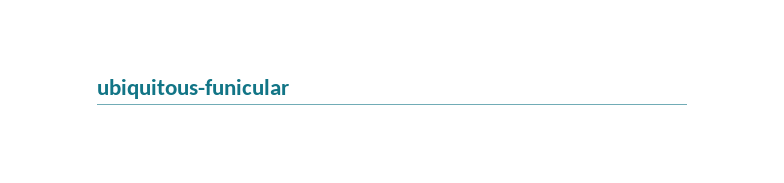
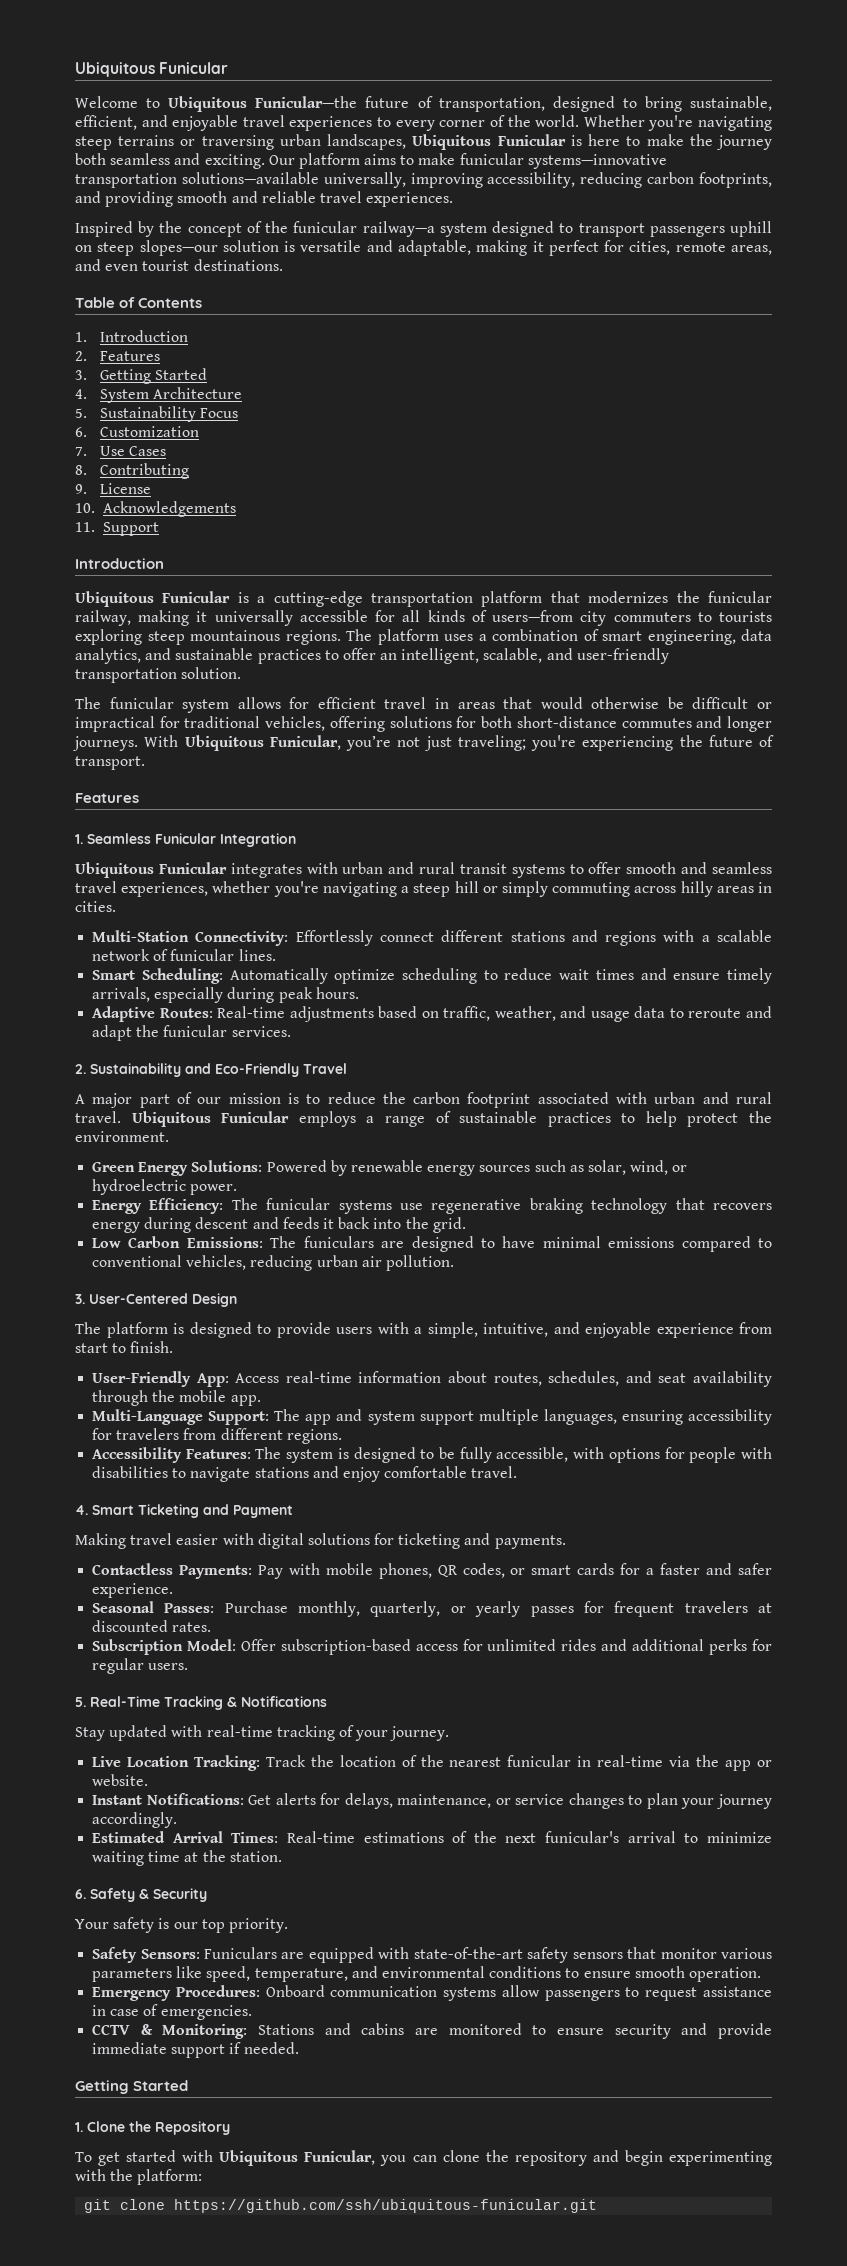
[97,79,289,99] ubiquitous-funicular -> [75,62,229,77] [75,96,773,112] [75,115,773,131] [75,134,773,150] [75,153,667,169] [75,172,772,188] [75,191,454,207] [75,221,772,237] [75,240,773,256] [75,259,283,271] [75,297,203,308] [75,330,189,342] [75,351,161,361] [75,368,208,384] [75,387,243,403] [75,406,239,422] [75,426,200,437] [75,446,167,456] [75,463,190,479] [75,483,152,494] [75,501,236,517] [75,522,159,536] [75,558,164,569] [75,591,772,607] [75,610,773,626] [75,629,772,645] [75,648,669,664] [75,667,242,683] [75,697,772,713] [75,716,773,732] [73,735,774,751] [75,756,145,770] [75,793,139,803] [75,833,296,847] [75,862,772,878] [75,881,772,897] [75,901,116,912] [92,930,772,946] [92,949,276,961] [92,968,773,984] [92,987,359,1003] [92,1006,772,1022] [92,1025,291,1041] [75,1063,347,1077] [75,1092,772,1108] [75,1111,772,1127] [75,1131,169,1142] [92,1160,688,1176] [92,1179,238,1195] [92,1198,772,1214] [92,1217,466,1233] [92,1236,773,1252] [92,1255,454,1271] [75,1293,237,1307] [75,1322,772,1338] [75,1341,174,1353] [92,1371,773,1387] [92,1390,261,1406] [92,1409,773,1425] [92,1428,342,1444] [92,1447,772,1463] [92,1466,518,1482] [75,1504,293,1518] [75,1533,566,1549] [92,1563,772,1579] [92,1583,174,1598] [92,1601,773,1617] [92,1620,212,1632] [92,1639,772,1655] [92,1658,189,1674] [75,1696,327,1710] [75,1725,450,1741] [92,1755,772,1771] [92,1774,149,1786] [92,1793,772,1809] [92,1812,178,1828] [92,1831,772,1843] [92,1850,282,1866] [75,1888,207,1902] [75,1917,288,1933] [92,1947,772,1963] [92,1966,761,1982] [92,1985,773,2001] [92,2004,252,2020] [92,2023,773,2039] [92,2042,299,2058] [75,2080,189,2094] [75,2121,230,2135] [75,2150,773,2166] [75,2169,203,2185] [84,2199,598,2213] Ubiquitous Funicular // Welcome to Ubiquitous Funicular—the future of transportation, designed to bring sustainable, efficient, and enjoyable travel experiences to every corner of the world. Whether you're navigating steep terrains or traversing urban landscapes, Ubiquitous Funicular is here to make the journey both seamless and exciting. Our platform aims to make funicular systems—innovative transportation solutions—available universally, improving accessibility, reducing carbon footprints, and providing smooth and reliable travel experiences. // Inspired by the concept of the funicular railway—a system designed to transport passengers uphill on steep slopes—our solution is versatile and adaptable, making it perfect for cities, remote areas, and even tourist destinations. // Table of Contents // 1. Introduction // 2. Features // 3. Getting Started // 4. System Architecture // 5. Sustainability Focus // 6. Customization // 7. Use Cases // 8. Contributing // 9. License // 10. Acknowledgements // 11. Support // Introduction // Ubiquitous Funicular is a cutting-edge transportation platform that modernizes the funicular railway, making it universally accessible for all kinds of users—from city commuters to tourists exploring steep mountainous regions. The platform uses a combination of smart engineering, data analytics, and sustainable practices to offer an intelligent, scalable, and user-friendly transportation solution. // The funicular system allows for efficient travel in areas that would otherwise be difficult or impractical for traditional vehicles, offering solutions for both short-distance commutes and longer journeys. With Ubiquitous Funicular, you’re not just traveling; you're experiencing the future of transport. // Features // 1. Seamless Funicular Integration // Ubiquitous Funicular integrates with urban and rural transit systems to offer smooth and seamless travel experiences, whether you're navigating a steep hill or simply commuting across hilly areas in cities. // Multi-Station Connectivity: Effortlessly connect different stations and regions with a scalable network of funicular lines. // Smart Scheduling: Automatically optimize scheduling to reduce wait times and ensure timely arrivals, especially during peak hours. // Adaptive Routes: Real-time adjustments based on traffic, weather, and usage data to reroute and adapt the funicular services. // 2. Sustainability and Eco-Friendly Travel // A major part of our mission is to reduce the carbon footprint associated with urban and rural travel. Ubiquitous Funicular employs a range of sustainable practices to help protect the environment. // Green Energy Solutions: Powered by renewable energy sources such as solar, wind, or hydroelectric power. // Energy Efficiency: The funicular systems use regenerative braking technology that recovers energy during descent and feeds it back into the grid. // Low Carbon Emissions: The funiculars are designed to have minimal emissions compared to conventional vehicles, reducing urban air pollution. // 3. User-Centered Design // The platform is designed to provide users with a simple, intuitive, and enjoyable experience from start to finish. // User-Friendly App: Access real-time information about routes, schedules, and seat availability through the mobile app. // Multi-Language Support: The app and system support multiple languages, ensuring accessibility for travelers from different regions. // Accessibility Features: The system is designed to be fully accessible, with options for people with disabilities to navigate stations and enjoy comfortable travel. // 4. Smart Ticketing and Payment // Making travel easier with digital solutions for ticketing and payments. // Contactless Payments: Pay with mobile phones, QR codes, or smart cards for a faster and safer experience. // Seasonal Passes: Purchase monthly, quarterly, or yearly passes for frequent travelers at discounted rates. // Subscription Model: Offer subscription-based access for unlimited rides and additional perks for regular users. // 5. Real-Time Tracking & Notifications // Stay updated with real-time tracking of your journey. // Live Location Tracking: Track the location of the nearest funicular in real-time via the app or website. // Instant Notifications: Get alerts for delays, maintenance, or service changes to plan your journey accordingly. // Estimated Arrival Times: Real-time estimations of the next funicular's arrival to minimize waiting time at the station. // 6. Safety & Security // Your safety is our top priority. // Safety Sensors: Funiculars are equipped with state-of-the-art safety sensors that monitor various parameters like speed, temperature, and environmental conditions to ensure smooth operation. // Emergency Procedures: Onboard communication systems allow passengers to request assistance in case of emergencies. // CCTV & Monitoring: Stations and cabins are monitored to ensure security and provide immediate support if needed. // Getting Started // 1. Clone the Repository // To get started with Ubiquitous Funicular, you can clone the repository and begin experimenting with the platform: // git clone https://github.com/ssh/ubiquitous-funicular.git

